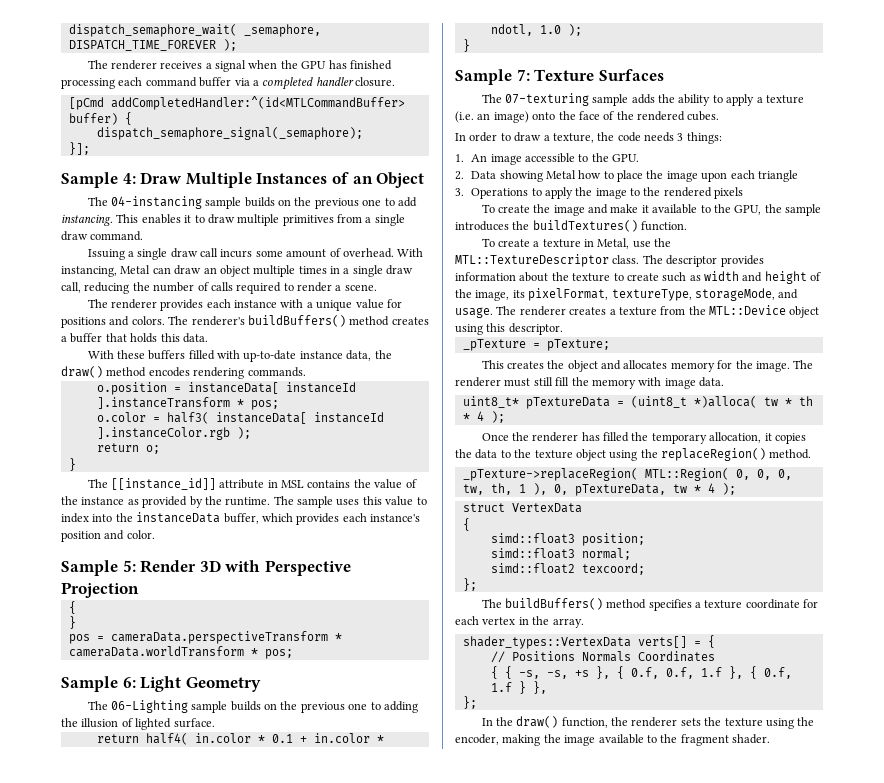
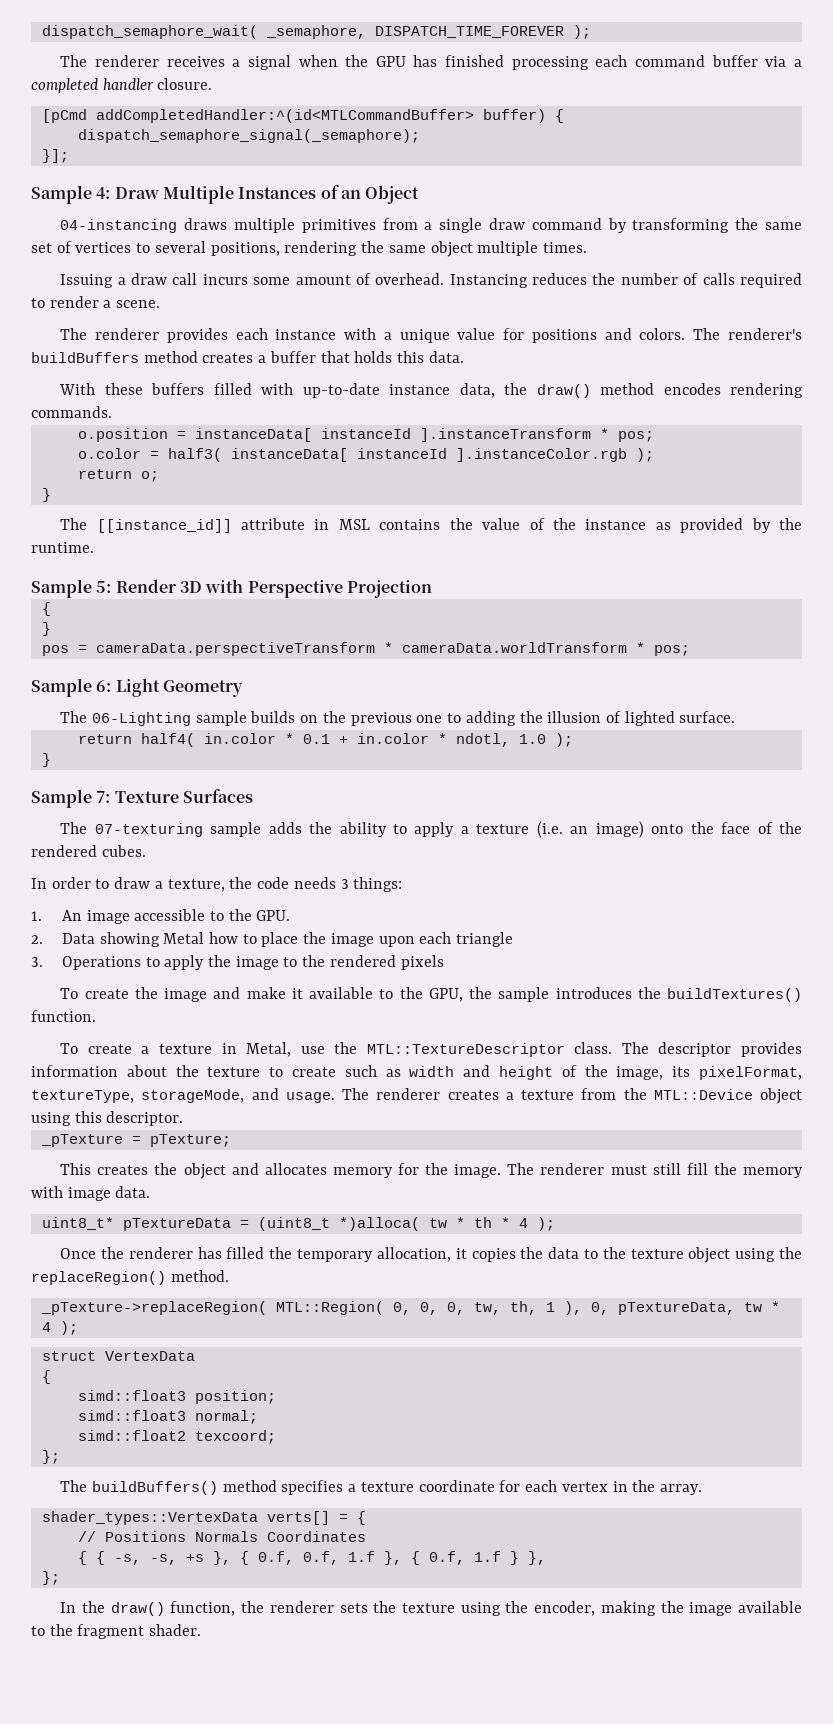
[87,196,417,209] [61,214,235,226] The 04-instancing sample builds on the previous one to add instancing. This enables it to draw -> [60,218,228,233] 04-instancing draws
[90,231,144,241] command. -> [531,218,802,233] [31,241,587,257] command by transforming the same set of vertices to several positions, rendering the same object multiple times.
[137,248,168,260] single -> (126, 281) none
[397,248,424,257] [61,265,414,277] [61,282,130,294] With instancing, Metal can draw an object multiple times in a single draw call, reducing -> [449,273,588,288] Instancing reduces
[247,315,346,327] buildBuffers() -> [31,352,139,363] buildBuffers
[273,496,427,508] [61,512,420,525] [61,530,155,542] The sample uses this value to index into the instanceData buffer, which provides each instance's position and color. -> (94, 547) none

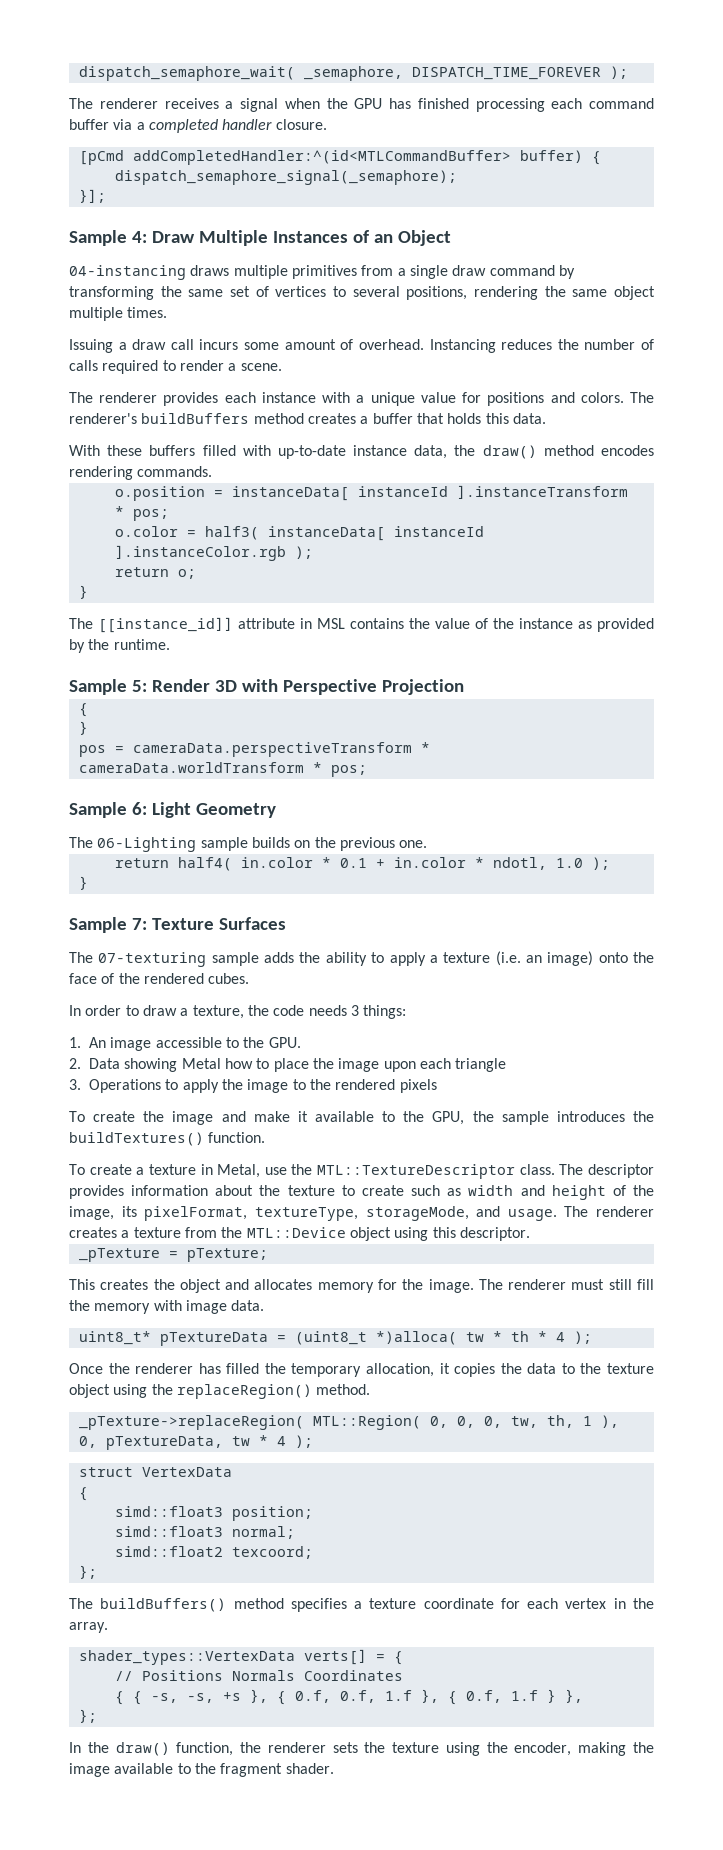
[416,711,736,726] one to adding the illusion of lighted surface. -> [399,840,428,848] one.

